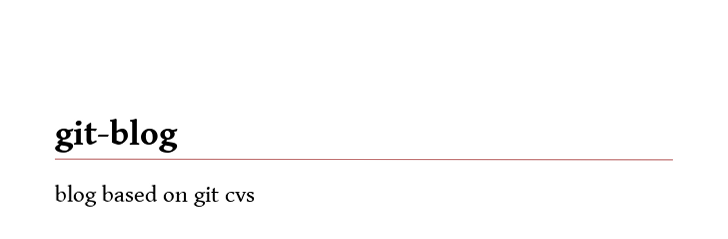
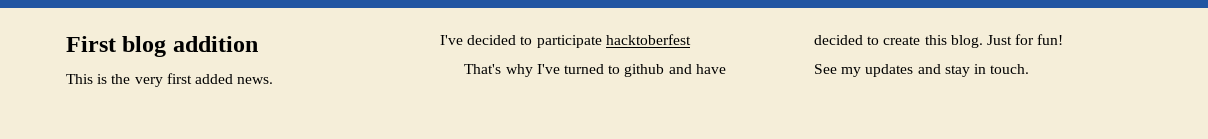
[54,118,179,153] [54,184,256,207] git-blog // blog based on git cvs -> [66,36,258,57] [66,73,274,87] [440,34,691,48] [464,64,726,77] [814,34,1064,48] [814,64,1030,77] First blog addition // This is the very first added news. // I've decided to participate hacktoberfest // That's why I've turned to github and have decided to create this blog. Just for fun! // See my updates and stay in touch.

